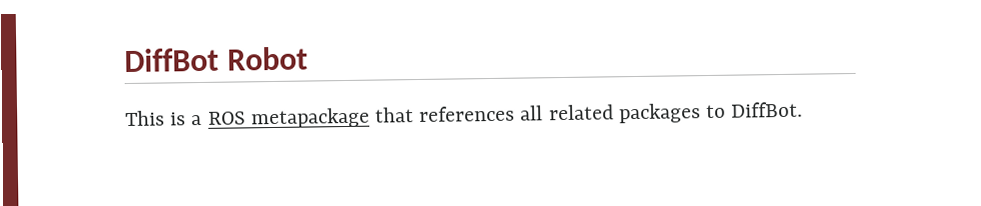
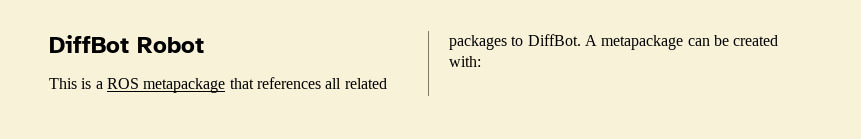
(804, 109) none -> [584,35,779,50] [449,56,481,67] A metapackage can be created with:

